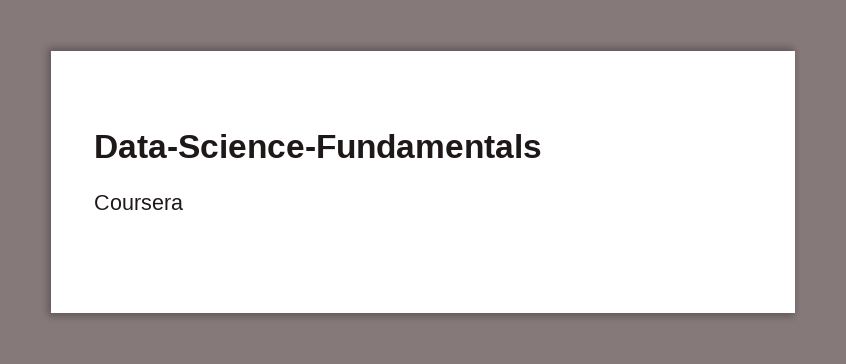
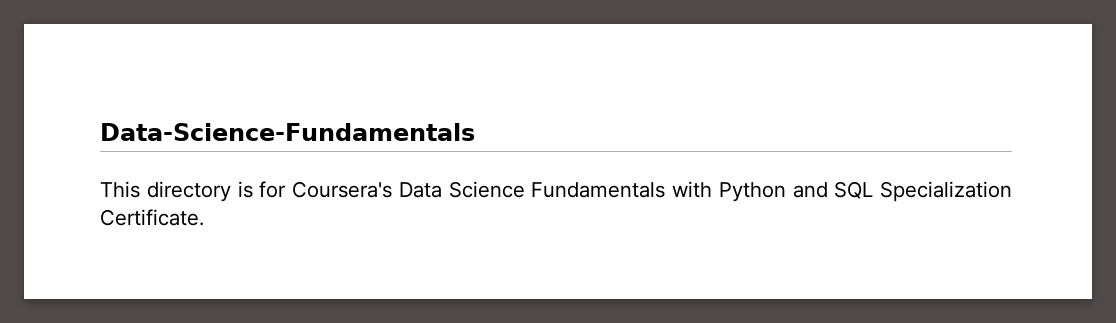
[94,195,183,210] Coursera -> [100,181,1012,202] [100,209,204,226] This directory is for Coursera's Data Science Fundamentals with Python and SQL Specialization Certificate.

